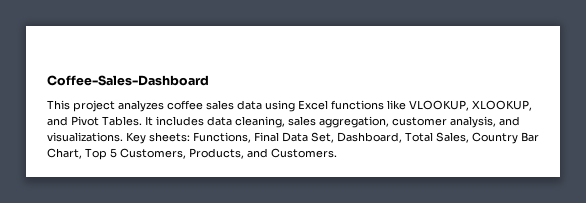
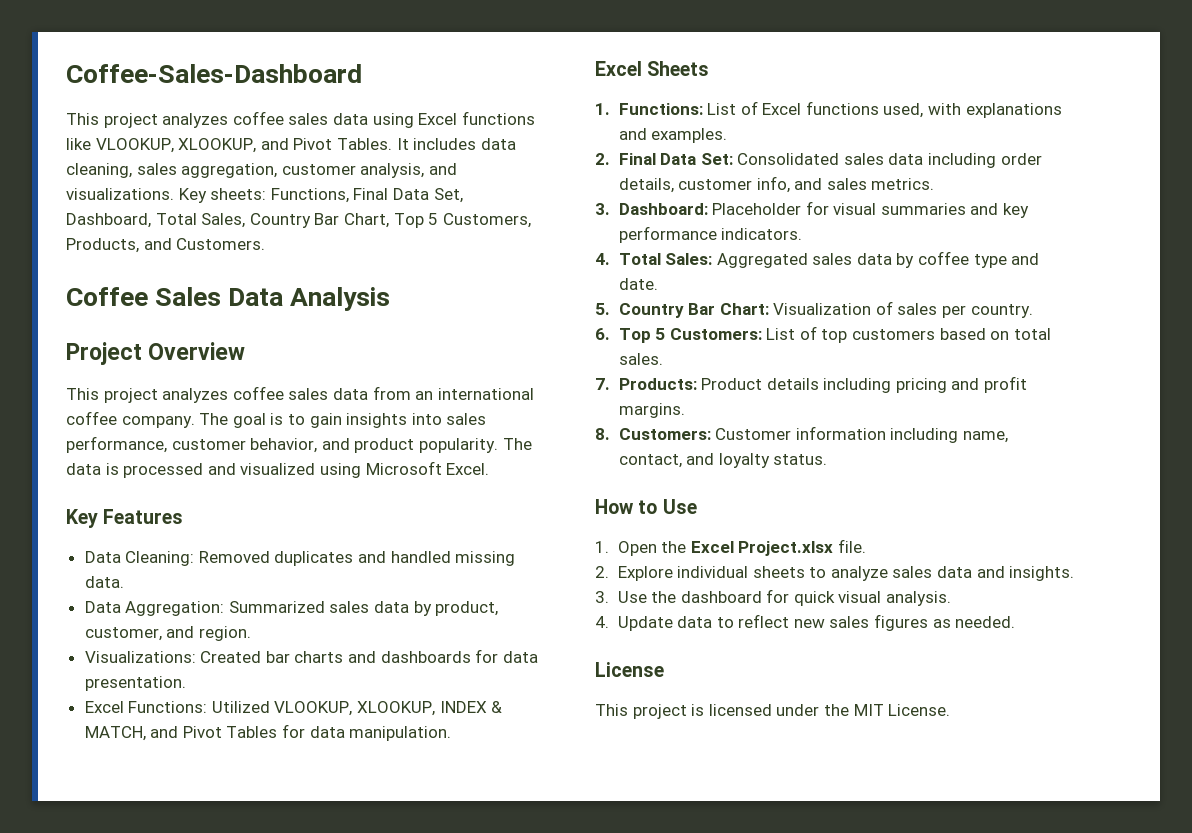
(337, 153) none -> [66,287,391,311] [66,342,246,365] [66,386,534,403] [66,411,487,428] [66,436,532,453] [66,461,490,478] [66,509,184,528] [84,551,516,566] [84,576,124,588] [84,601,499,616] [84,626,251,641] [84,649,538,663] [84,676,186,691] [84,701,503,716] [84,724,452,741] [595,61,710,76] [595,101,1062,118] [618,128,728,143] [595,153,1042,168] [618,176,935,193] [595,201,1030,218] [618,226,803,243] [595,251,1040,268] [618,278,658,290] [595,301,1033,318] [595,326,1051,343] [618,353,663,365] [595,376,1028,393] [618,403,685,418] [595,426,1008,443] [618,453,828,468] [595,499,697,514] [595,539,866,556] [595,566,1075,581] [595,589,952,606] [595,614,1016,631] [595,662,664,677] [595,704,951,719] // Coffee Sales Data Analysis // Project Overview // This project analyzes coffee sales data from an international coffee company. The goal is to gain insights into sales performance, customer behavior, and product popularity. The data is processed and visualized using Microsoft Excel. // Key Features // Data Cleaning: Removed duplicates and handled missing data. // Data Aggregation: Summarized sales data by product, customer, and region. // Visualizations: Created bar charts and dashboards for data presentation. // Excel Functions: Utilized VLOOKUP, XLOOKUP, INDEX & MATCH, and Pivot Tables for data manipulation. // Excel Sheets // 1. Functions: List of Excel functions used, with explanations and examples. // 2. Final Data Set: Consolidated sales data including order details, customer info, and sales metrics. // 3. Dashboard: Placeholder for visual summaries and key performance indicators. // 4. Total Sales: Aggregated sales data by coffee type and date. // 5. Country Bar Chart: Visualization of sales per country. // 6. Top 5 Customers: List of top customers based on total sales. // 7. Products: Product details including pricing and profit margins. // 8. Customers: Customer information including name, contact, and loyalty status. // How to Use // 1. Open the Excel Project.xlsx file. // 2. Explore individual sheets to analyze sales data and insights. // 3. Use the dashboard for quick visual analysis. // 4. Update data to reflect new sales figures as needed. // License // This project is licensed under the MIT License.

